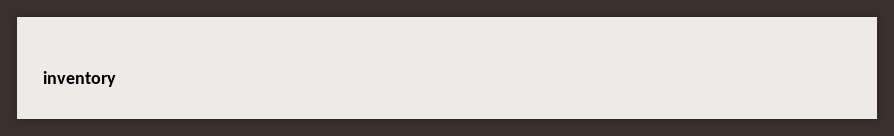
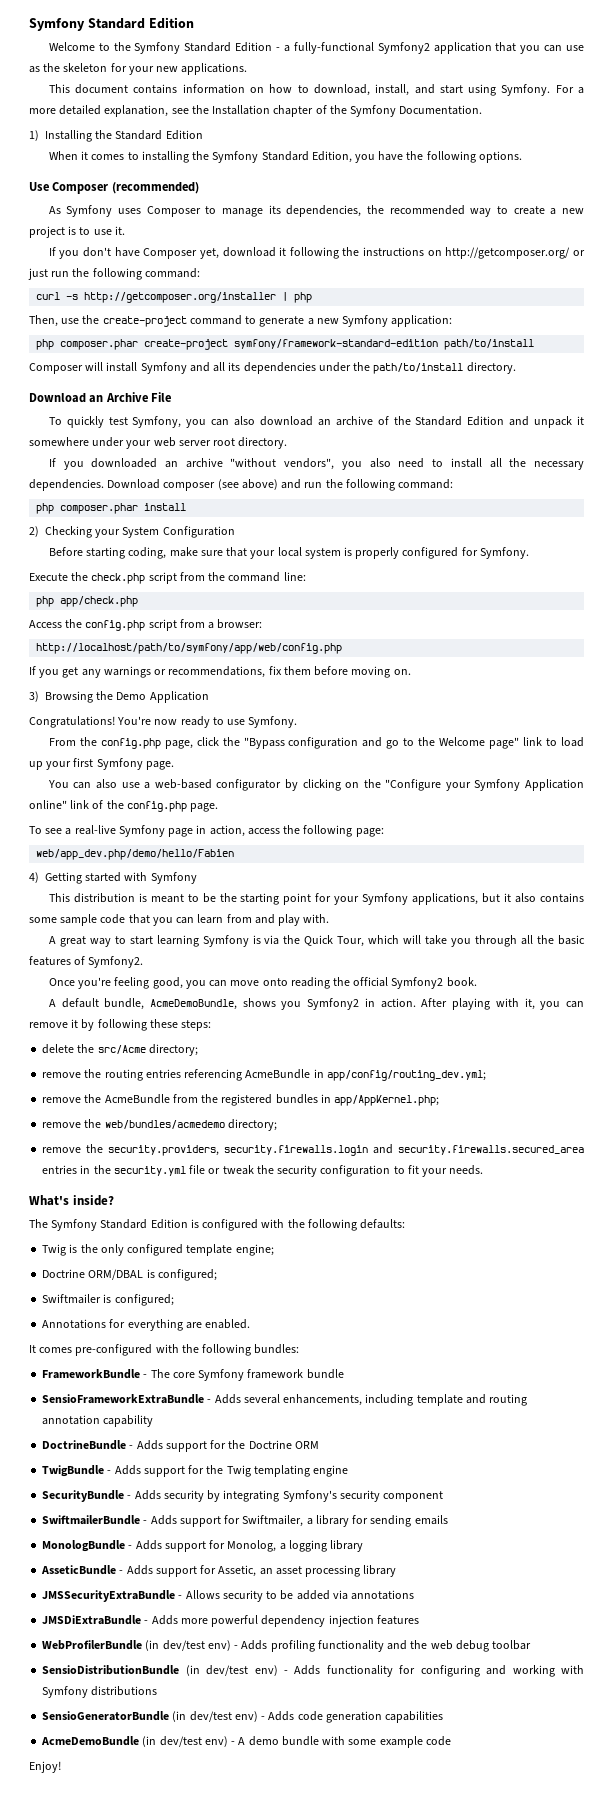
[43,71,116,87] inventory -> [29,17,194,31] [48,42,584,54] [29,63,248,75] [48,84,584,96] [29,105,483,117] [29,130,203,142] [48,151,522,163] [29,182,199,194] [48,205,584,217] [29,226,125,238] [48,247,586,259] [28,268,200,280] [36,292,313,303] [29,315,453,327] [36,339,535,350] [29,362,516,374] [29,392,172,403] [48,416,585,428] [29,437,288,449] [48,458,584,470] [29,479,454,491] [36,503,187,514] [29,526,235,538] [48,547,529,559] [29,572,306,584] [36,596,139,607] [29,619,263,631] [36,643,343,654] [29,666,411,678] [29,691,209,703] [29,716,298,728] [48,737,585,749] [29,758,174,770] [47,779,585,791] [29,800,219,812] [29,825,384,837] [36,849,235,860] [29,872,197,884] [48,893,585,905] [29,914,330,926] [48,935,585,947] [29,956,144,968] [48,977,477,989] [48,998,584,1010] [29,1019,212,1031] [42,1044,198,1056] [42,1069,486,1081] [42,1094,440,1106] [42,1119,277,1131] [42,1144,584,1156] [42,1165,484,1177] [29,1195,114,1206] [29,1219,406,1231] [42,1244,274,1256] [42,1269,217,1281] [42,1294,174,1306] [42,1319,251,1331] [29,1344,300,1356] [42,1369,344,1381] [42,1394,528,1406] [42,1415,154,1427] [42,1440,319,1452] [42,1465,349,1477] [42,1490,444,1502] [42,1515,448,1527] [42,1540,364,1552] [41,1565,397,1577] [42,1590,415,1602] [42,1615,419,1627] [42,1640,532,1652] [42,1665,584,1677] [42,1686,158,1698] [42,1711,444,1723] [41,1736,451,1748] [29,1761,61,1773] Symfony Standard Edition // Welcome to the Symfony Standard Edition - a fully-functional Symfony2 application that you can use as the skeleton for your new applications. // This document contains information on how to download, install, and start using Symfony. For a more detailed explanation, see the Installation chapter of the Symfony Documentation. // 1) Installing the Standard Edition // When it comes to installing the Symfony Standard Edition, you have the following options. // Use Composer (recommended) // As Symfony uses Composer to manage its dependencies, the recommended way to create a new project is to use it. // If you don't have Composer yet, download it following the instructions on http://getcomposer.org/ or just run the following command: // curl -s http://getcomposer.org/installer | php // Then, use the create-project command to generate a new Symfony application: // php composer.phar create-project symfony/framework-standard-edition path/to/install // Composer will install Symfony and all its dependencies under the path/to/install directory. // Download an Archive File // To quickly test Symfony, you can also download an archive of the Standard Edition and unpack it somewhere under your web server root directory. // If you downloaded an archive "without vendors", you also need to install all the necessary dependencies. Download composer (see above) and run the following command: // php composer.phar install // 2) Checking your System Configuration // Before starting coding, make sure that your local system is properly configured for Symfony. // Execute the check.php script from the command line: // php app/check.php // Access the config.php script from a browser: // http://localhost/path/to/symfony/app/web/config.php // If you get any warnings or recommendations, fix them before moving on. // 3) Browsing the Demo Application // Congratulations! You're now ready to use Symfony. // From the config.php page, click the "Bypass configuration and go to the Welcome page" link to load up your first Symfony page. // You can also use a web-based configurator by clicking on the "Configure your Symfony Application online" link of the config.php page. // To see a real-live Symfony page in action, access the following page: // web/app_dev.php/demo/hello/Fabien // 4) Getting started with Symfony // This distribution is meant to be the starting point for your Symfony applications, but it also contains some sample code that you can learn from and play with. // A great way to start learning Symfony is via the Quick Tour, which will take you through all the basic features of Symfony2. // Once you're feeling good, you can move onto reading the official Symfony2 book. // A default bundle, AcmeDemoBundle, shows you Symfony2 in action. After playing with it, you can remove it by following these steps: // delete the src/Acme directory; // remove the routing entries referencing AcmeBundle in app/config/routing_dev.yml; // remove the AcmeBundle from the registered bundles in app/AppKernel.php; // remove the web/bundles/acmedemo directory; // remove the security.providers, security.firewalls.login and security.firewalls.secured_area entries in the security.yml file or tweak the security configuration to fit your needs. // What's inside? // The Symfony Standard Edition is configured with the following defaults: // Twig is the only configured template engine; // Doctrine ORM/DBAL is configured; // Swiftmailer is configured; // Annotations for everything are enabled. // It comes pre-configured with the following bundles: // FrameworkBundle - The core Symfony framework bundle // SensioFrameworkExtraBundle - Adds several enhancements, including template and routing annotation capability // DoctrineBundle - Adds support for the Doctrine ORM // TwigBundle - Adds support for the Twig templating engine // SecurityBundle - Adds security by integrating Symfony's security component // SwiftmailerBundle - Adds support for Swiftmailer, a library for sending emails // MonologBundle - Adds support for Monolog, a logging library // AsseticBundle - Adds support for Assetic, an asset processing library // JMSSecurityExtraBundle - Allows security to be added via annotations // JMSDiExtraBundle - Adds more powerful dependency injection features // WebProfilerBundle (in dev/test env) - Adds profiling functionality and the web debug toolbar // SensioDistributionBundle (in dev/test env) - Adds functionality for configuring and working with Symfony distributions // SensioGeneratorBundle (in dev/test env) - Adds code generation capabilities // AcmeDemoBundle (in dev/test env) - A demo bundle with some example code // Enjoy!

